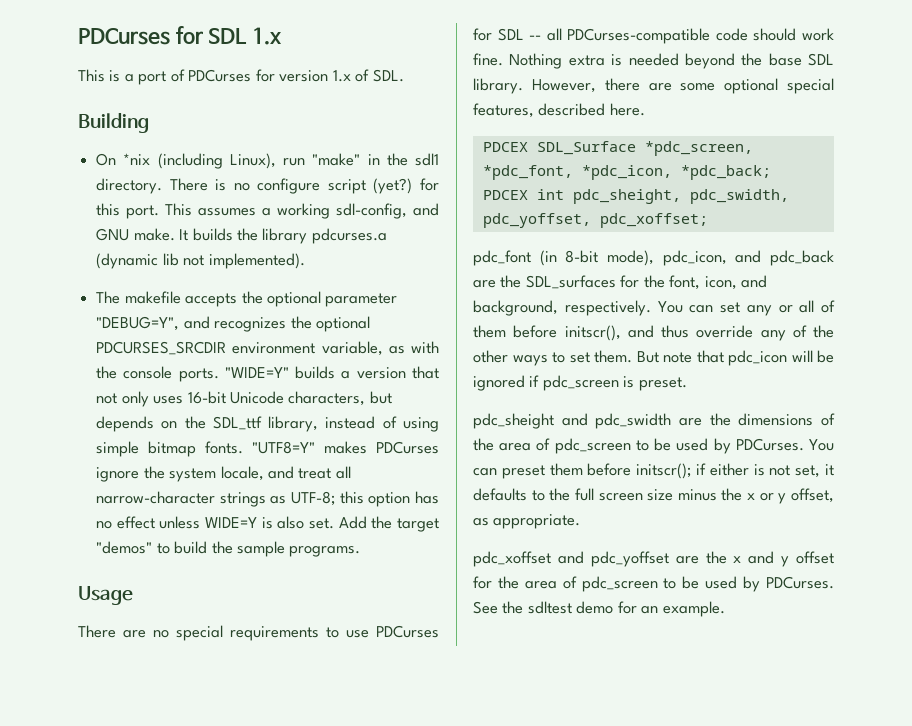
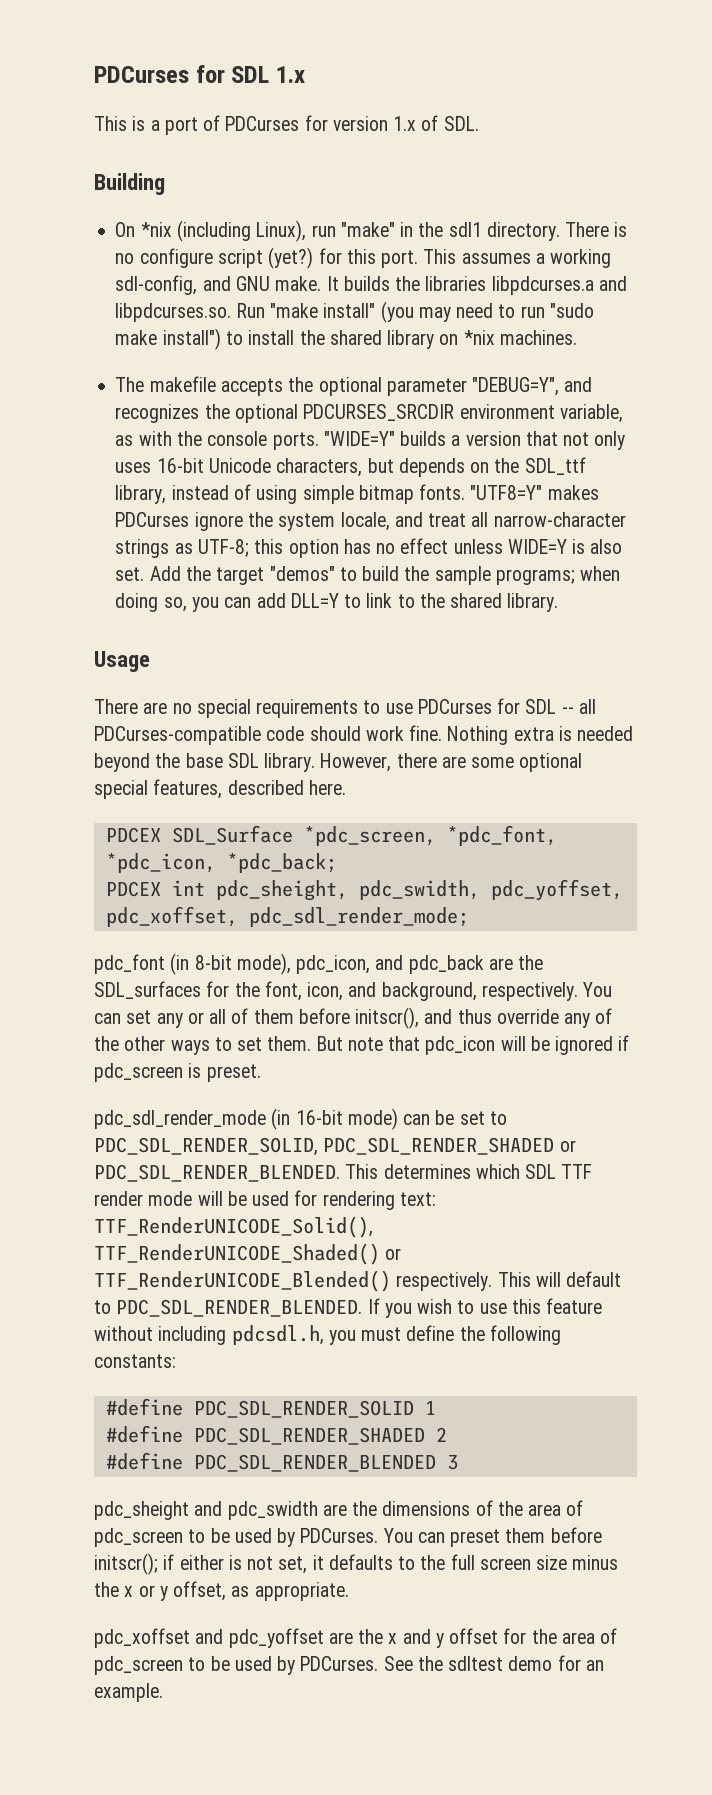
[262,228,387,244] [96,253,305,269] library pdcurses.a (dynamic lib not implemented). -> [425,276,627,295] [115,301,594,323] [115,328,577,350] libraries libpdcurses.a and libpdcurses.so. Run "make install" (you may need to run "sudo make install") to install the shared library on *nix machines.
[289,546,361,557] programs. -> [495,566,621,585] [115,593,559,612] programs; when doing so, you can add DLL=Y to link to the shared library.
[599,213,708,228] pdc_xoffset; -> [105,906,469,927] pdc_xoffset, pdc_sdl_render_mode;
(687, 384) none -> [94,1108,507,1130] [94,1137,576,1156] [94,1164,593,1182] [94,1190,436,1210] [94,1216,373,1238] [94,1243,402,1265] [94,1270,622,1292] [94,1298,603,1318] [94,1325,561,1345] [94,1354,176,1368] [105,1398,436,1418] [105,1425,447,1445] [105,1452,458,1472] // pdc_sdl_render_mode (in 16-bit mode) can be set to PDC_SDL_RENDER_SOLID, PDC_SDL_RENDER_SHADED or PDC_SDL_RENDER_BLENDED. This determines which SDL TTF render mode will be used for rendering text: TTF_RenderUNICODE_Solid(), TTF_RenderUNICODE_Shaded() or TTF_RenderUNICODE_Blended() respectively. This will default to PDC_SDL_RENDER_BLENDED. If you wish to use this feature without including pdcsdl.h, you must define the following constants: // #define PDC_SDL_RENDER_SOLID 1 // #define PDC_SDL_RENDER_SHADED 2 // #define PDC_SDL_RENDER_BLENDED 3

